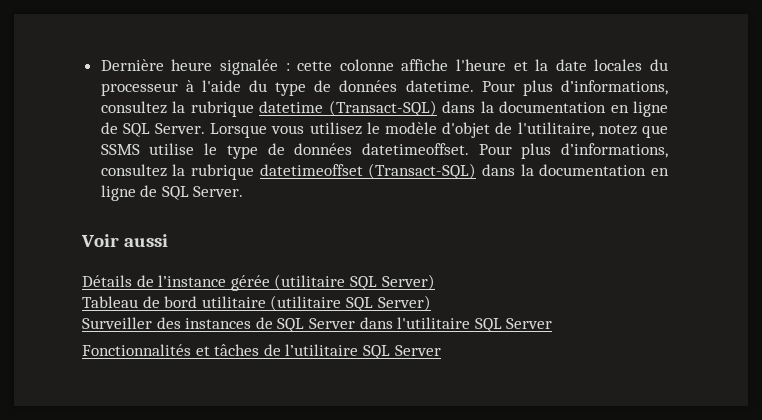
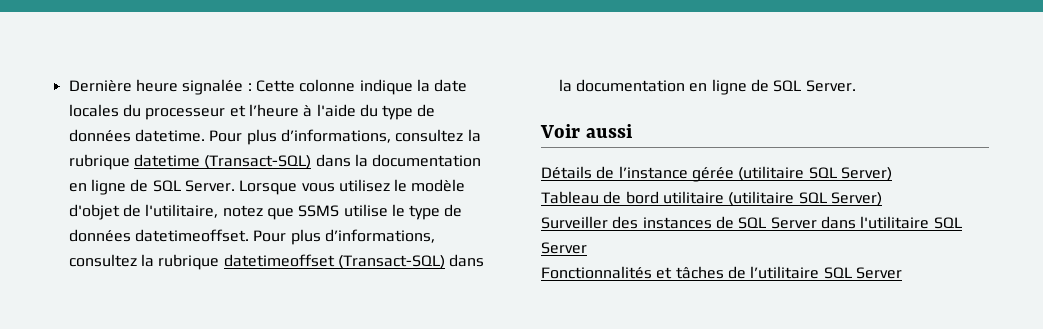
[297,59,528,71] cette colonne affiche l'heure et -> [255,79,413,95] Cette colonne indique
(178, 89) none -> [229,104,299,117] et l’heure

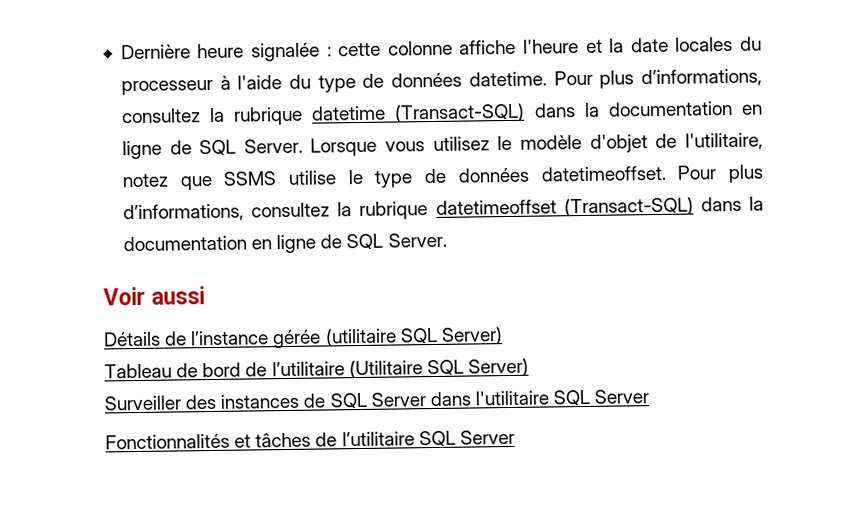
[255,79,413,95] Cette colonne indique -> [338,39,603,57] cette colonne affiche l'heure et
[229,104,299,117] et l’heure -> (213, 87) none
[662,191,795,206] utilitaire (utilitaire -> [245,359,423,379] de l’utilitaire (Utilitaire

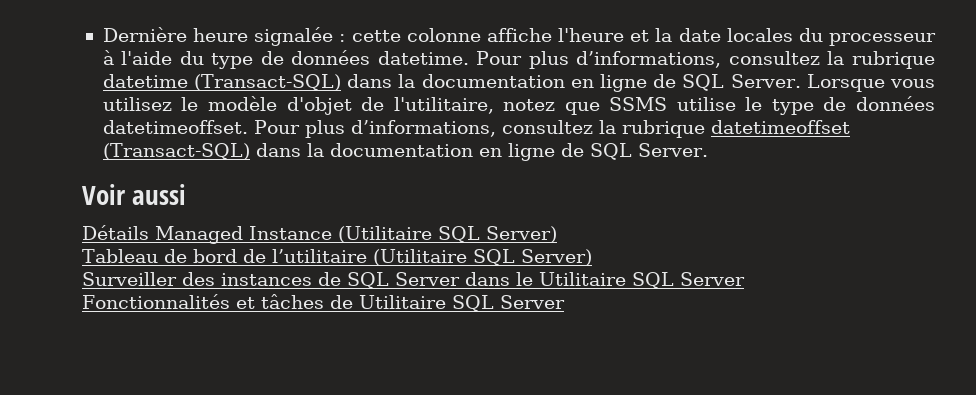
[164,327,397,349] de l’instance gérée (utilitaire -> [155,226,432,244] Managed Instance (Utilitaire
[474,390,549,406] l'utilitaire -> [516,272,626,286] le Utilitaire
[341,431,415,447] l’utilitaire -> [358,295,446,309] Utilitaire

